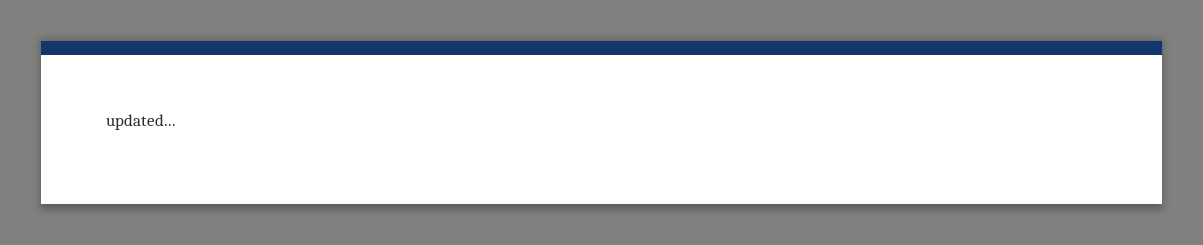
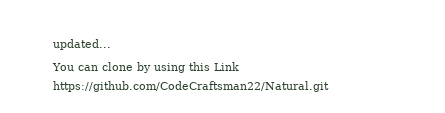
(176, 122) none -> [52,62,239,73] [53,81,329,92] // You can clone by using this Link https://github.com/CodeCraftsman22/Natural.git

